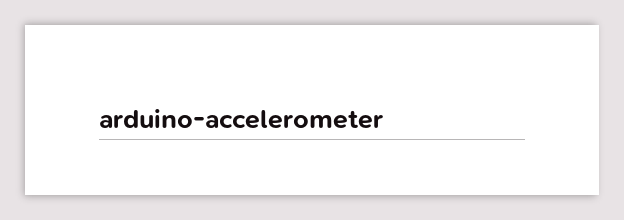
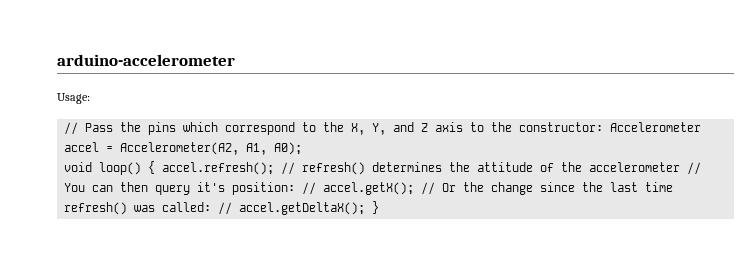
(383, 119) none -> [57,93,90,104] [64,122,702,135] [64,142,303,155] [64,161,702,175] [64,182,674,195] [64,201,380,215] // Usage: // // Pass the pins which correspond to the X, Y, and Z axis to the constructor: Accelerometer accel = Accelerometer(A2, A1, A0); // void loop() { accel.refresh(); // refresh() determines the attitude of the accelerometer // You can then query it's position: // accel.getX(); // Or the change since the last time refresh() was called: // accel.getDeltaX(); }

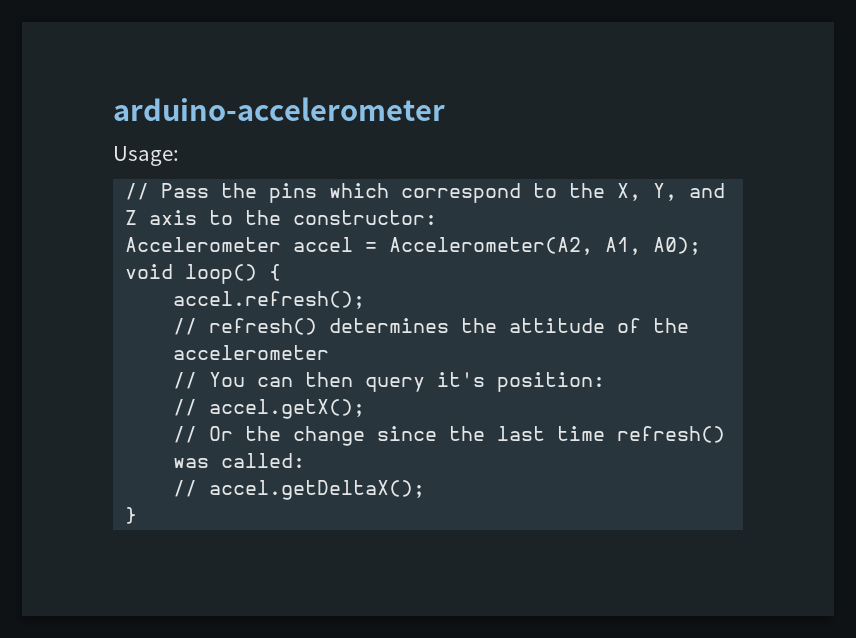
(604, 127) none -> (438, 217) //
(156, 167) none -> (282, 272) //
(275, 168) none -> (366, 300) //
(681, 167) none -> (330, 352) //
(296, 188) none -> (606, 382) //
(415, 188) none -> (366, 409) //
(212, 207) none -> (306, 460) //
(366, 208) none -> (426, 490) //

